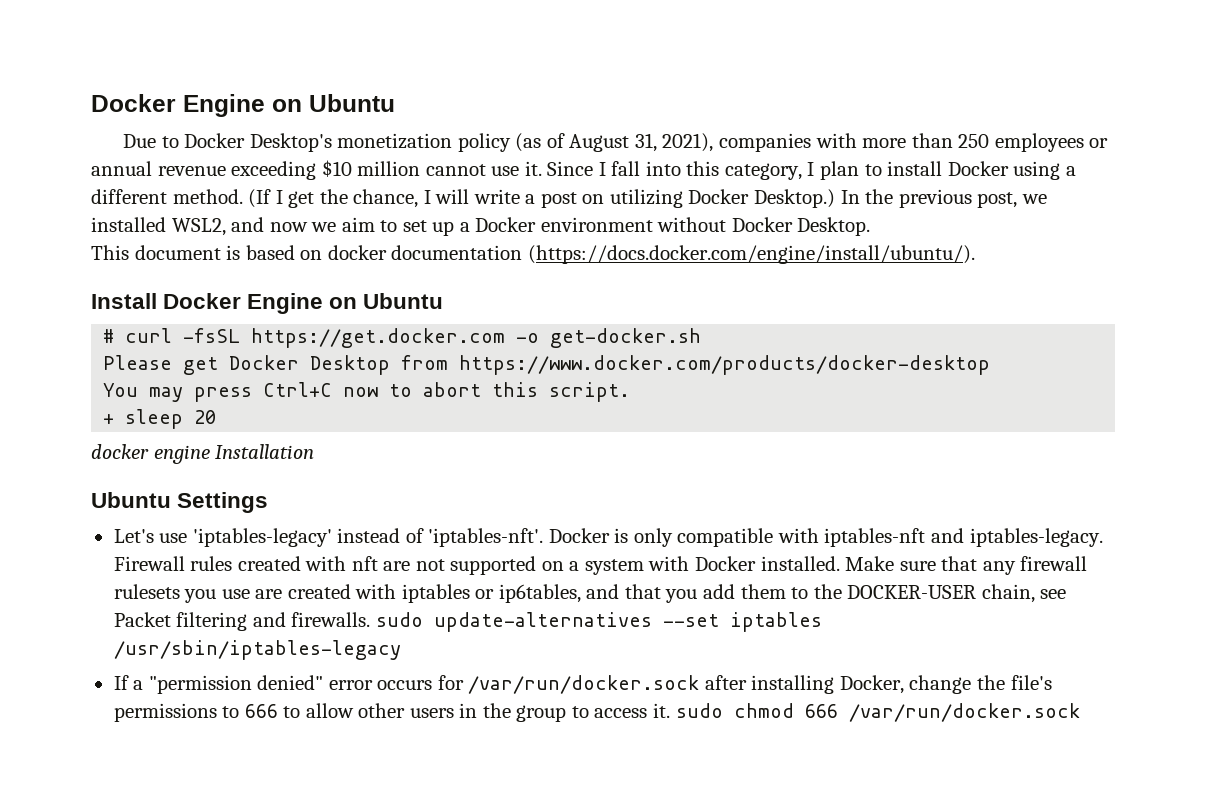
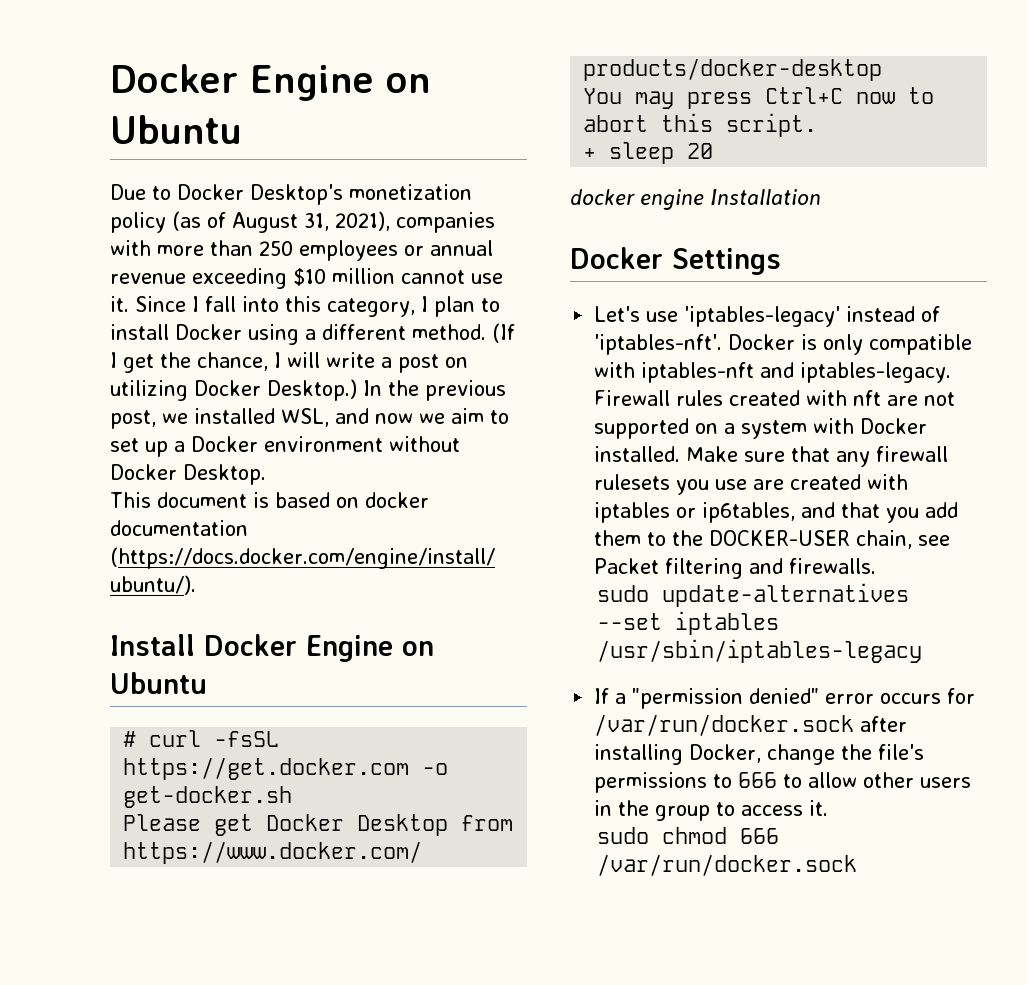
[171,218,226,236] WSL2, -> [281,408,329,427] WSL,
[91,492,171,508] Ubuntu -> [570,247,663,269] Docker
(371, 619) none -> (877, 566) //
(670, 710) none -> (829, 808) //

